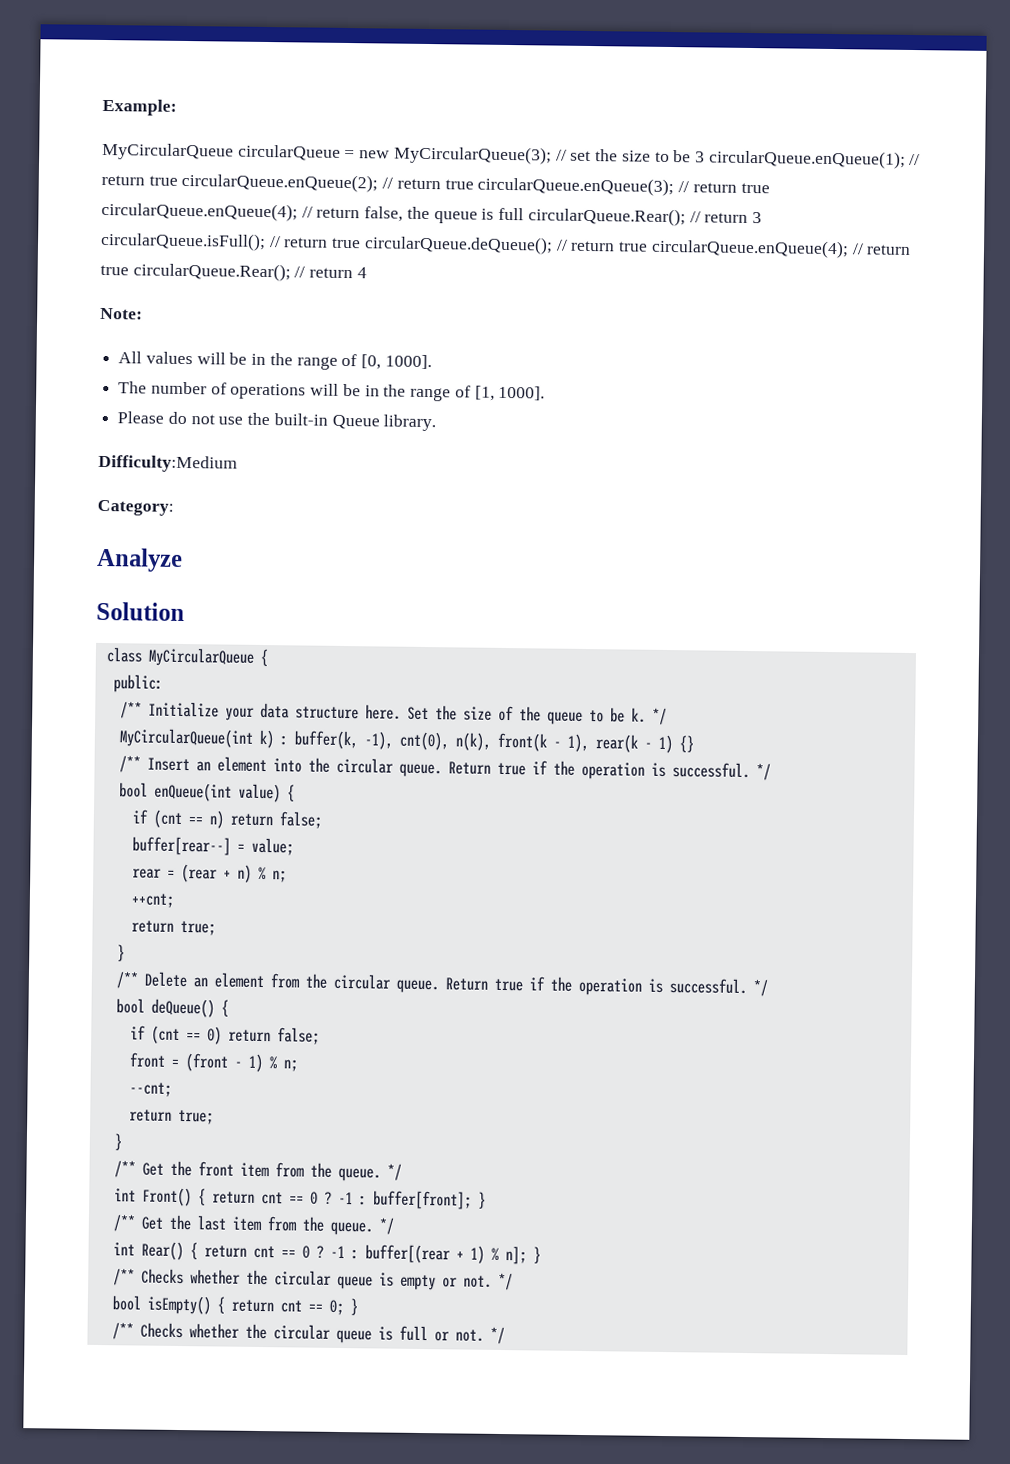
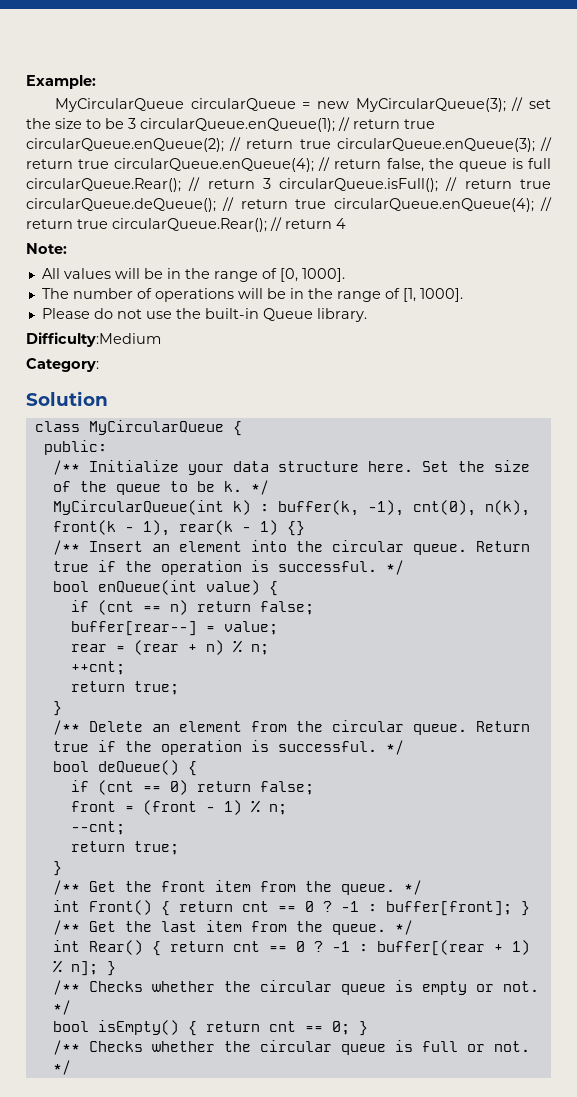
[96,547,183,572] // Analyze -> (99, 365) none

